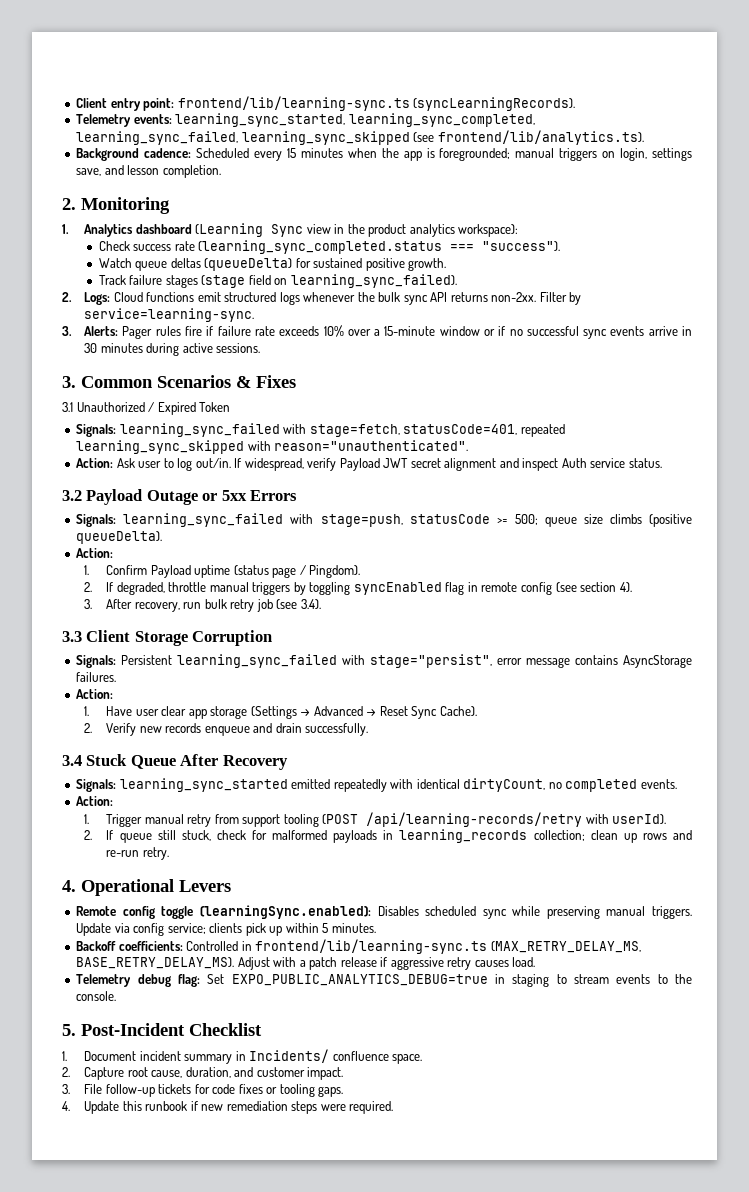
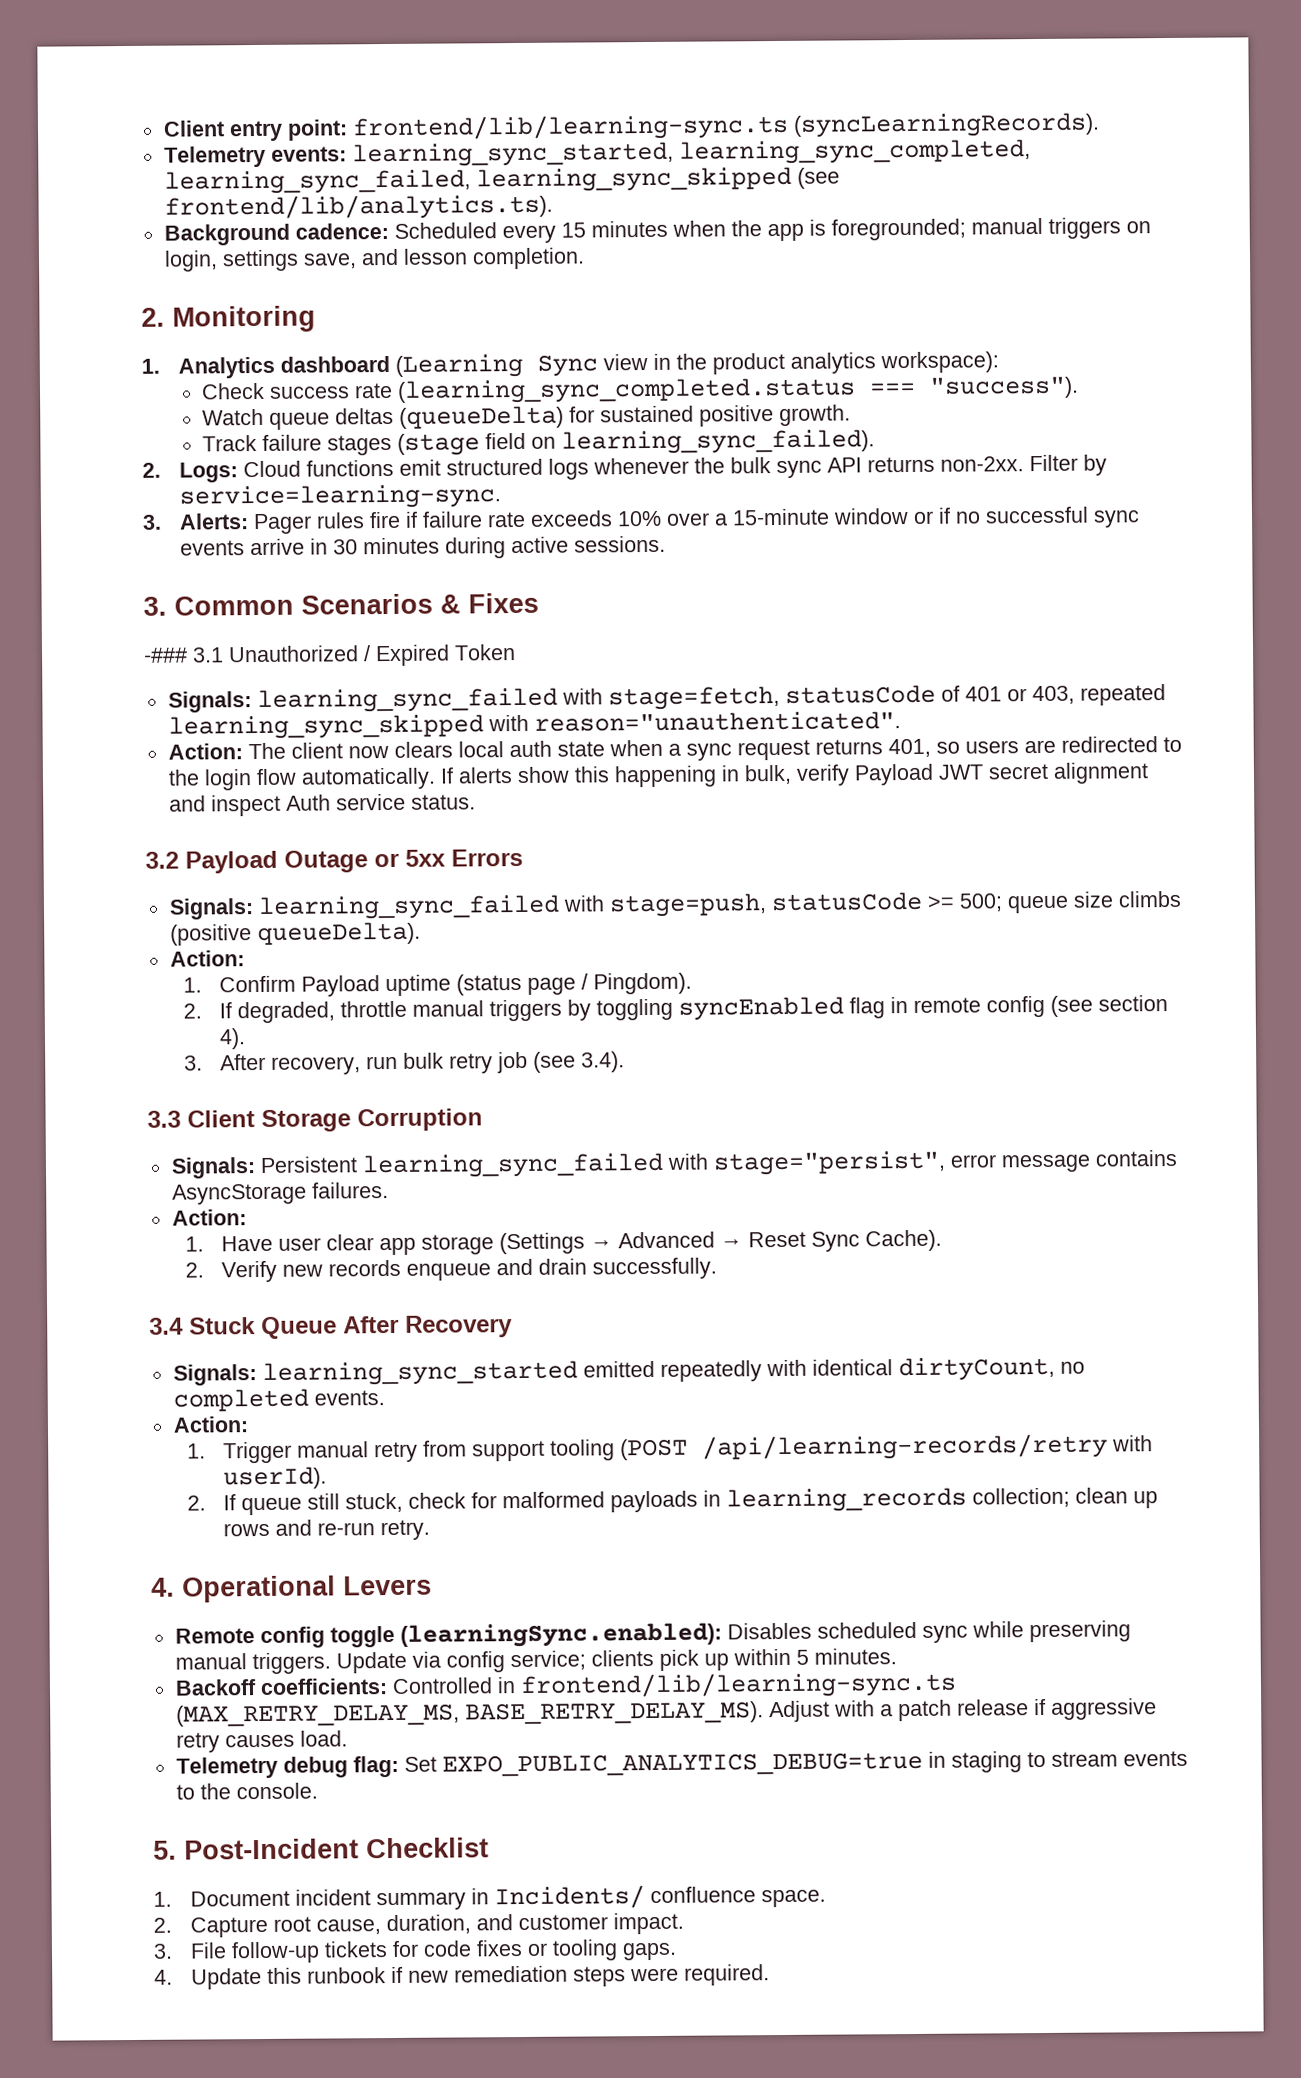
(296, 381) none -> [143,647,188,663] -###
[403,424,518,435] statusCode=401, -> [784,684,1075,705] statusCode of 401 or 403,
[116,458,304,471] Ask user to log out/in. If widespread, -> [247,736,1182,761] [167,764,792,791] The client now clears local auth state when a sync request returns 401, so users are redirected to the login flow automatically. If alerts show this happening in bulk,

